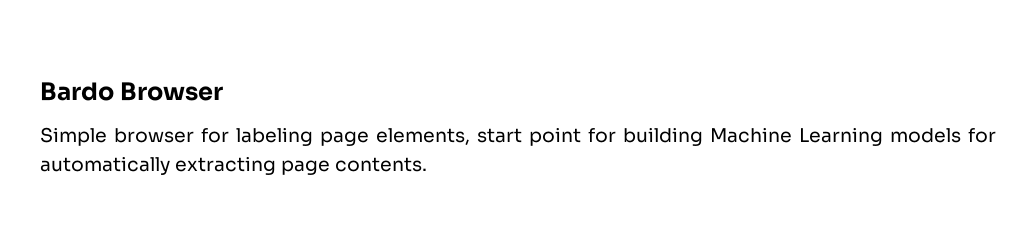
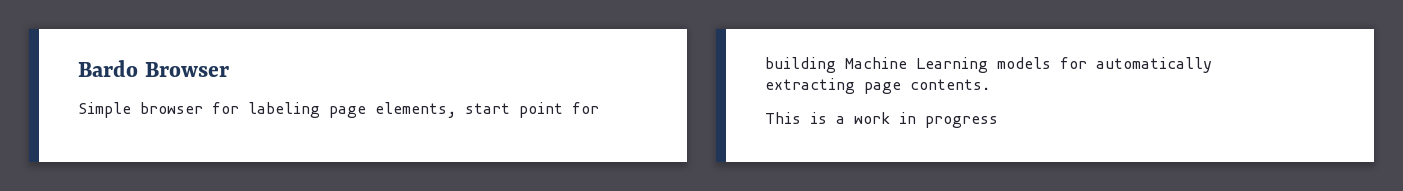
(428, 164) none -> [765,112,998,128] // This is a work in progress

